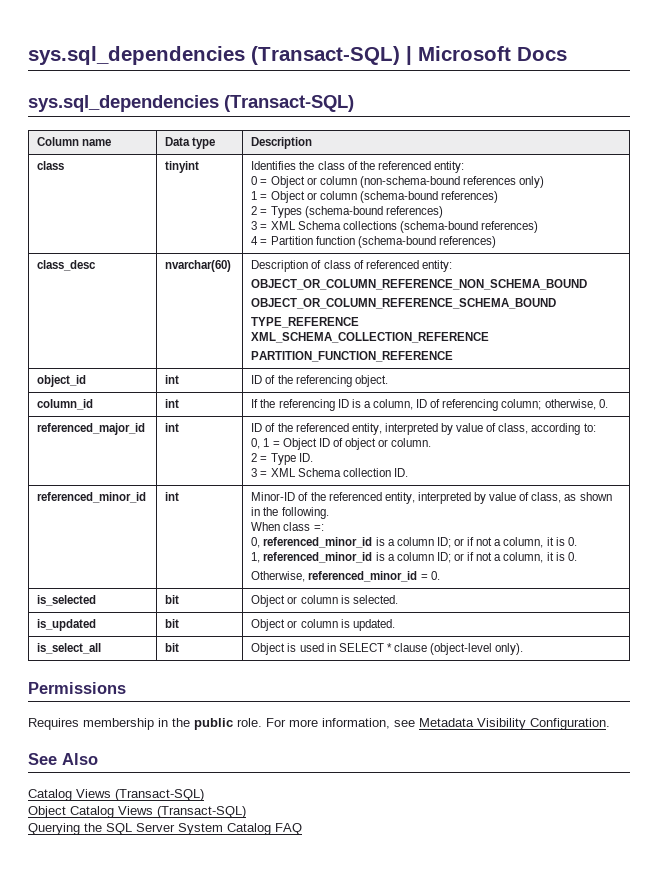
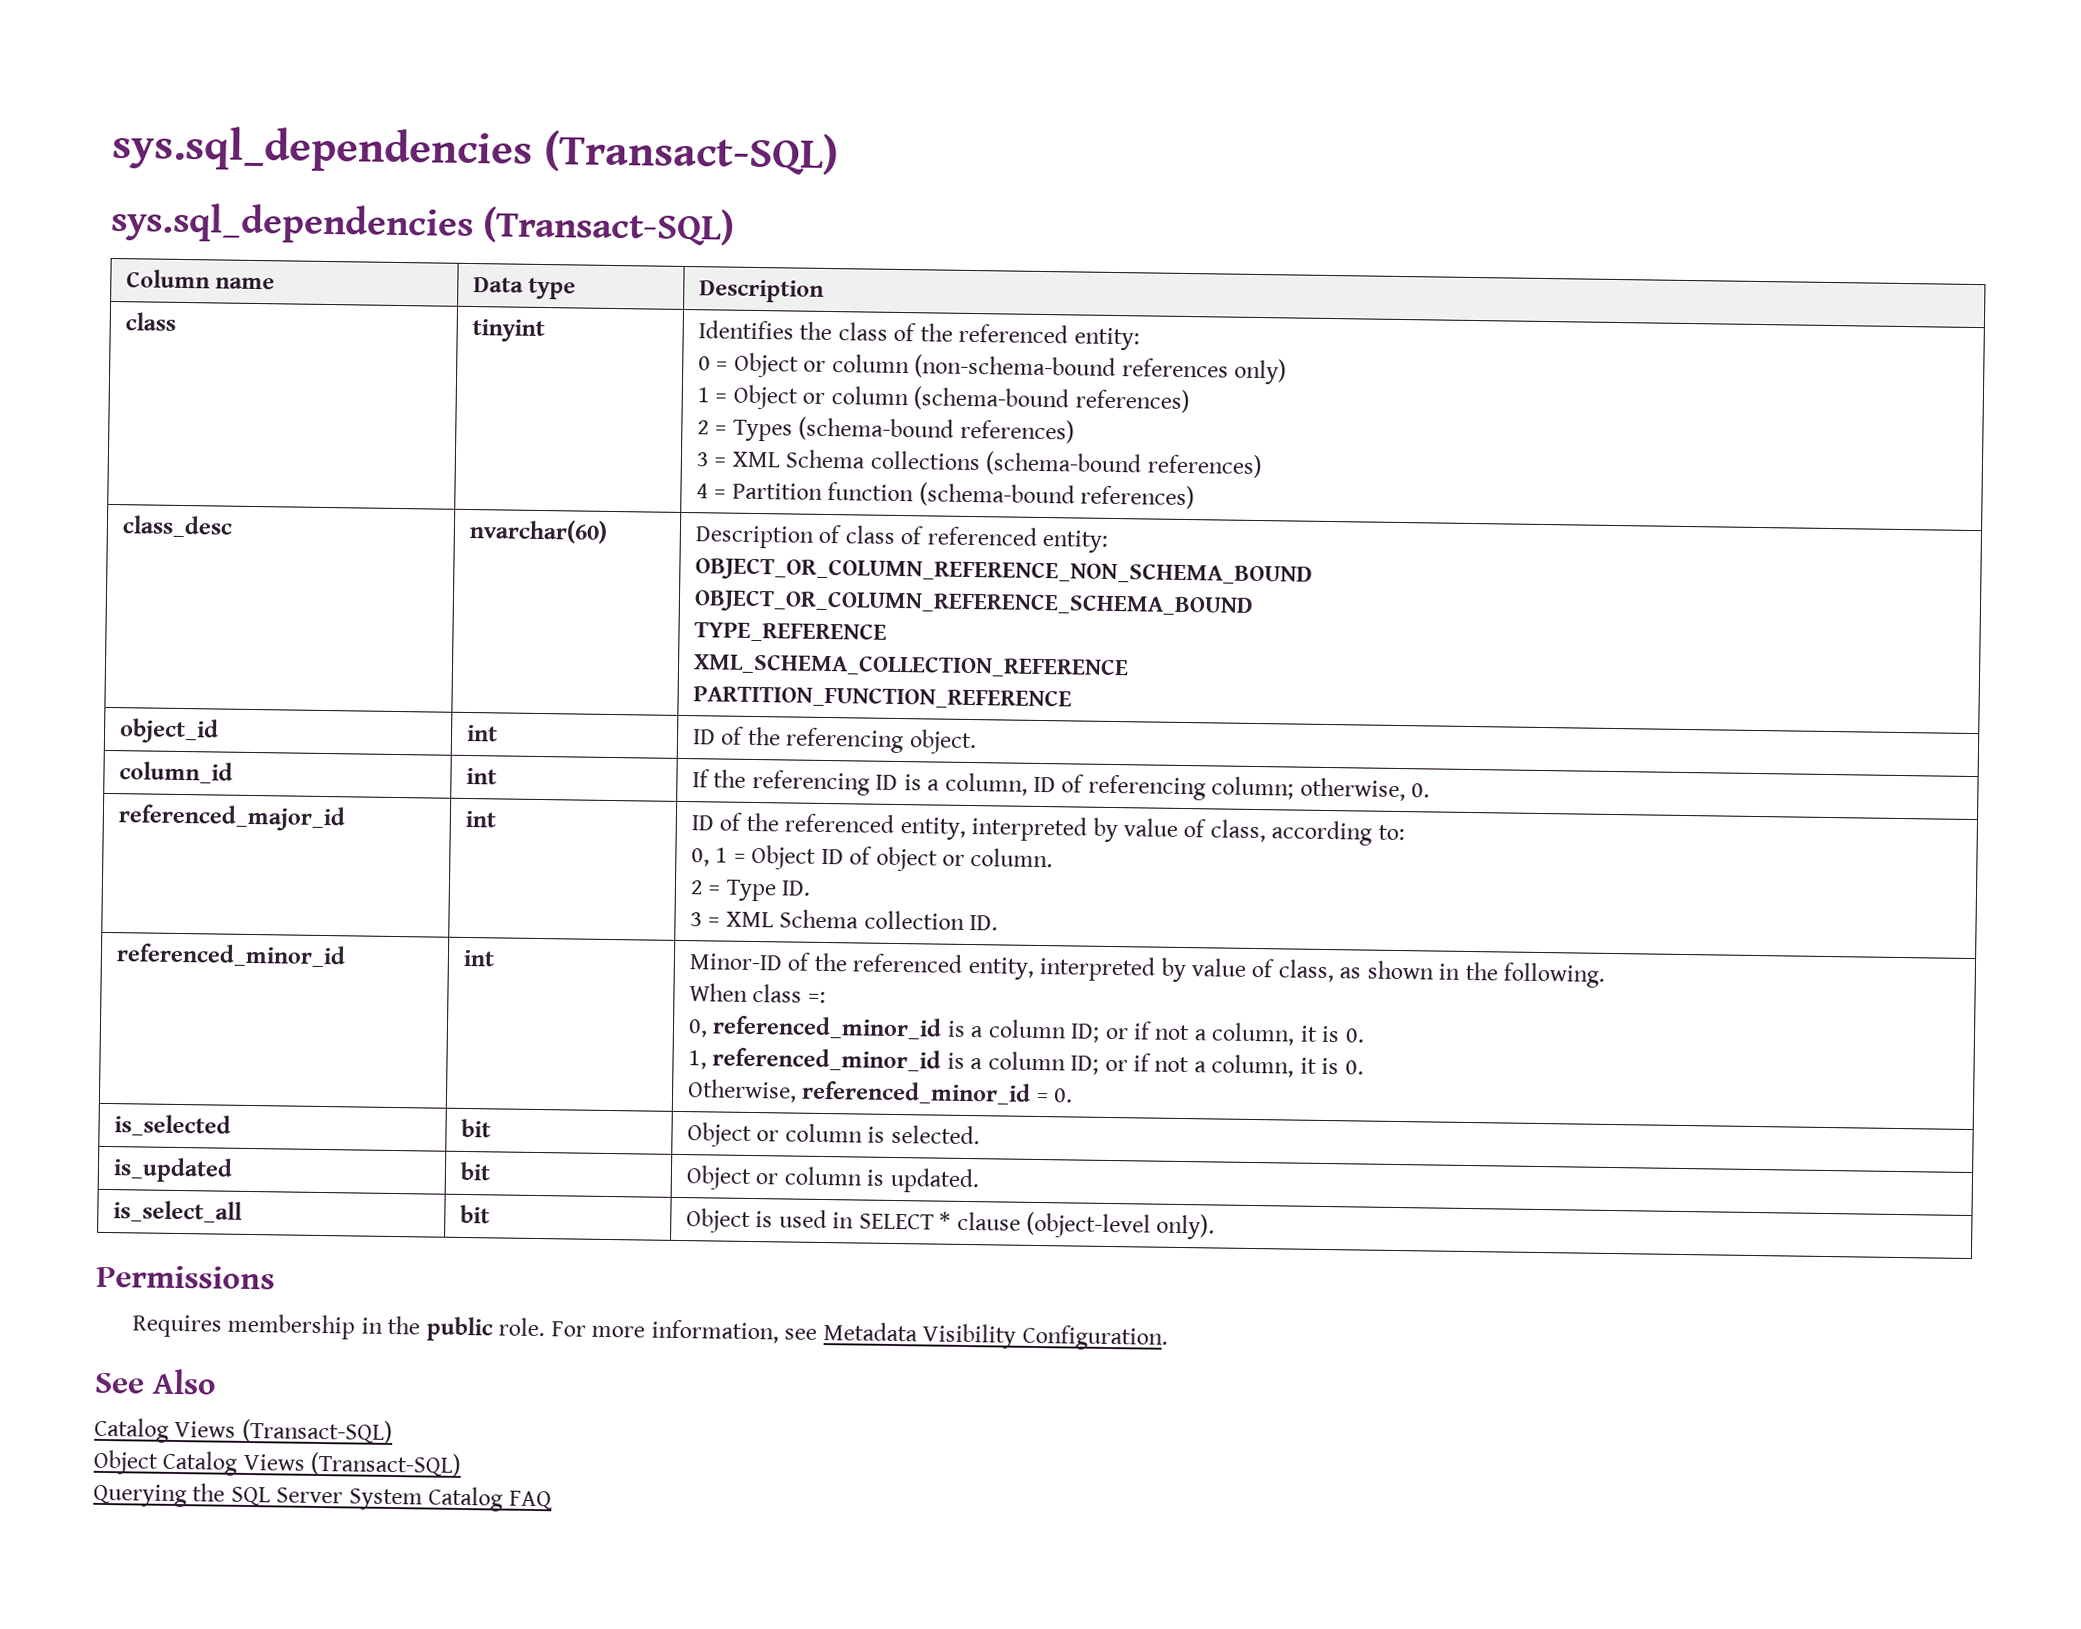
[28,46,567,65] sys.sql_dependencies (Transact-SQL) | Microsoft Docs -> [111,124,839,176] sys.sql_dependencies (Transact-SQL)

